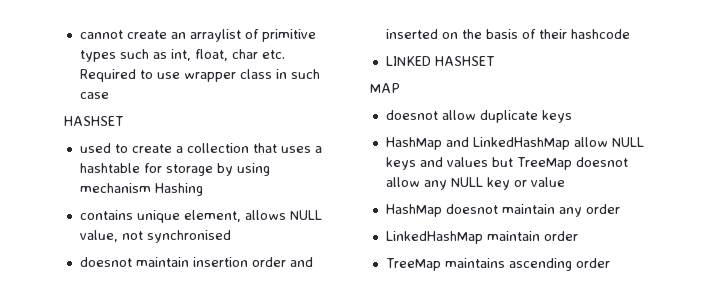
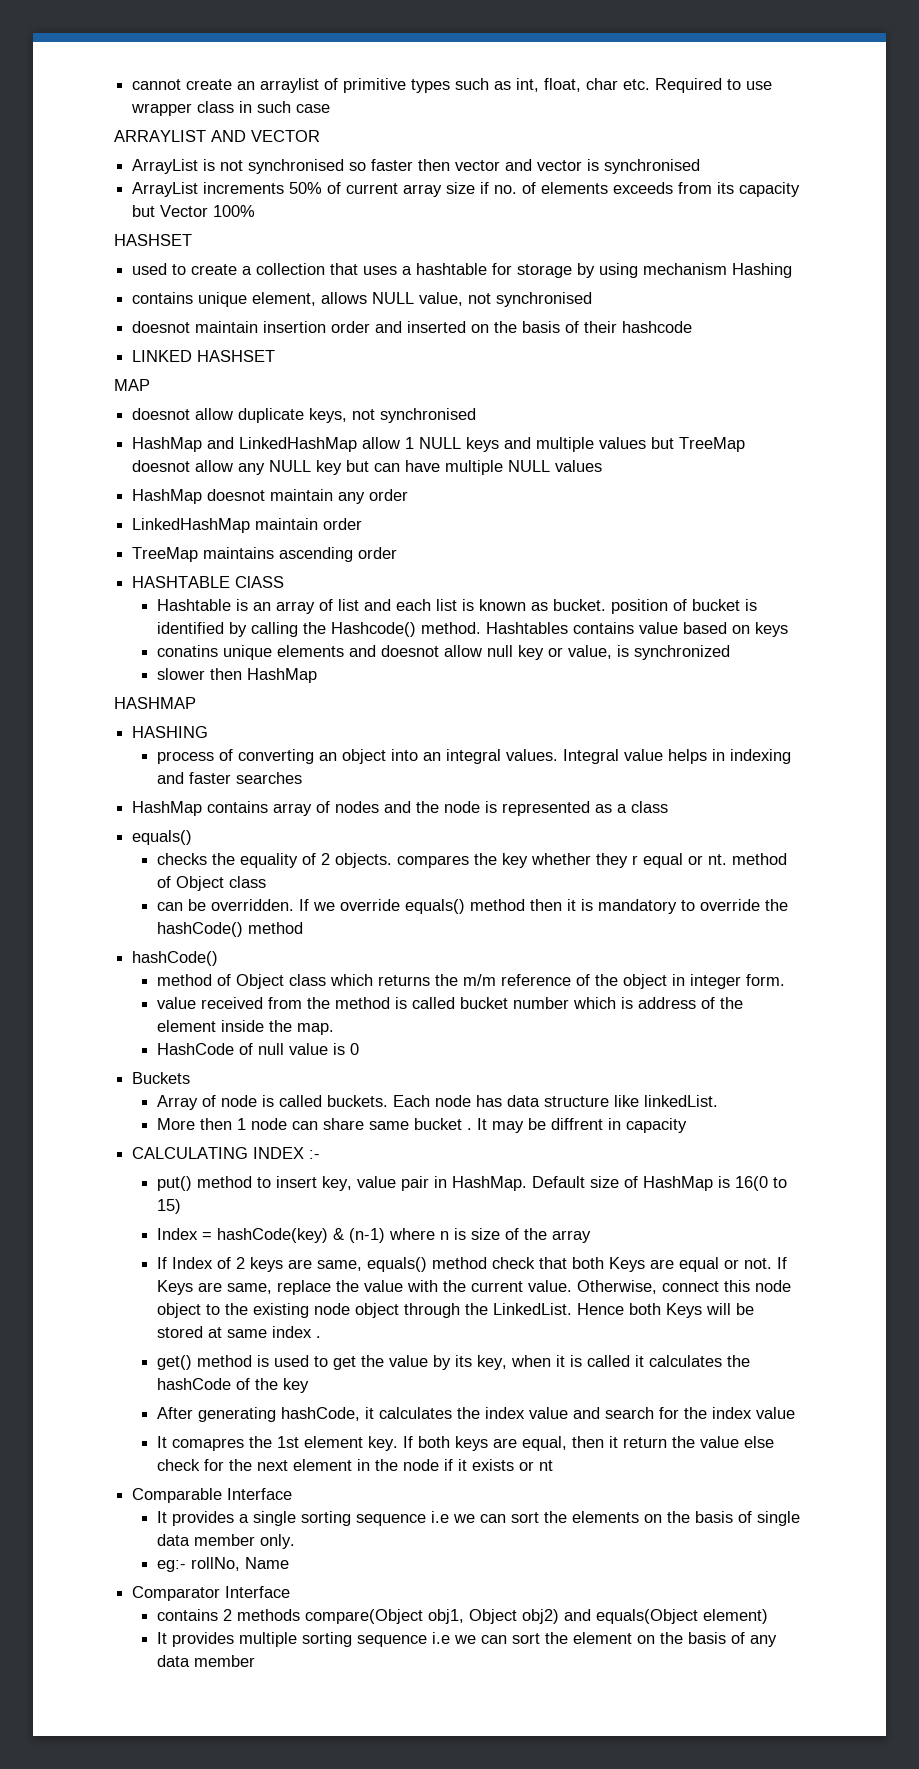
(109, 95) none -> [114,130,320,142] [132,159,701,174] [132,182,801,197] [132,205,256,217] // ARRAYLIST AND VECTOR // ArrayList is not synchronised so faster then vector and vector is synchronised // ArrayList increments 50% of current array size if no. of elements exceeds from its capacity but Vector 100%
[541,110,572,123] keys -> [309,408,477,423] keys, not synchronised
(608, 142) none -> [405,437,415,449] 1
(443, 162) none -> [536,437,595,452] multiple
[513,177,565,187] or value -> [346,460,603,475] but can have multiple NULL values
(610, 263) none -> [132,576,285,588] [157,599,758,614] [157,622,789,637] [157,645,731,660] [157,668,318,683] [114,697,196,709] [132,726,209,738] [157,749,792,764] [157,772,303,784] [132,801,669,816] [132,830,193,845] [157,853,788,868] [157,876,267,891] [157,899,789,914] [157,922,304,937] [132,951,219,966] [157,974,786,989] [157,997,744,1009] [157,1020,335,1035] [157,1043,360,1055] [132,1072,191,1084] [157,1095,719,1110] [157,1118,688,1133] [132,1147,321,1159] [157,1176,788,1191] [157,1199,182,1214] [157,1228,592,1243] [157,1257,788,1272] [157,1280,792,1295] [157,1303,755,1318] [157,1326,322,1338] [157,1355,751,1370] [157,1378,310,1393] [157,1407,796,1422] [157,1436,775,1451] [157,1459,554,1471] [132,1488,293,1503] [157,1511,801,1526] [157,1534,296,1549] [157,1557,290,1572] [132,1586,291,1601] [157,1609,769,1624] [157,1632,778,1647] [157,1655,256,1667] // HASHTABLE ClASS // Hashtable is an array of list and each list is known as bucket. position of bucket is identified by calling the Hashcode() method. Hashtables contains value based on keys // conatins unique elements and doesnot allow null key or value, is synchronized // slower then HashMap // HASHMAP // HASHING // process of converting an object into an integral values. Integral value helps in indexing and faster searches // HashMap contains array of nodes and the node is represented as a class // equals() // checks the equality of 2 objects. compares the key whether they r equal or nt. method of Object class // can be overridden. If we override equals() method then it is mandatory to override the hashCode() method // hashCode() // method of Object class which returns the m/m reference of the object in integer form. // value received from the method is called bucket number which is address of the element inside the map. // HashCode of null value is 0 // Buckets // Array of node is called buckets. Each node has data structure like linkedList. // More then 1 node can share same bucket . It may be diffrent in capacity // CALCULATING INDEX :- // put() method to insert key, value pair in HashMap. Default size of HashMap is 16(0 to 15) // Index = hashCode(key) & (n-1) where n is size of the array // If Index of 2 keys are same, equals() method check that both Keys are equal or not. If Keys are same, replace the value with the current value. Otherwise, connect this node object to the existing node object through the LinkedList. Hence both Keys will be stored at same index . // get() method is used to get the value by its key, when it is called it calculates the hashCode of the key // After generating hashCode, it calculates the index value and search for the index value // It comapres the 1st element key. If both keys are equal, then it return the value else check for the next element in the node if it exists or nt // Comparable Interface // It provides a single sorting sequence i.e we can sort the elements on the basis of single data member only. // eg:- rollNo, Name // Comparator Interface // contains 2 methods compare(Object obj1, Object obj2) and equals(Object element) // It provides multiple sorting sequence i.e we can sort the element on the basis of any data member

